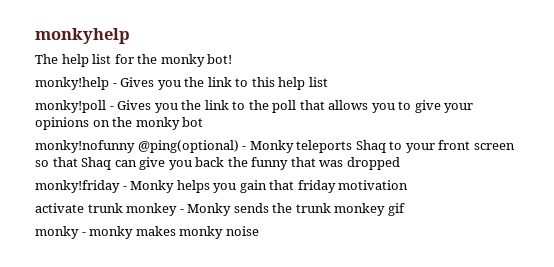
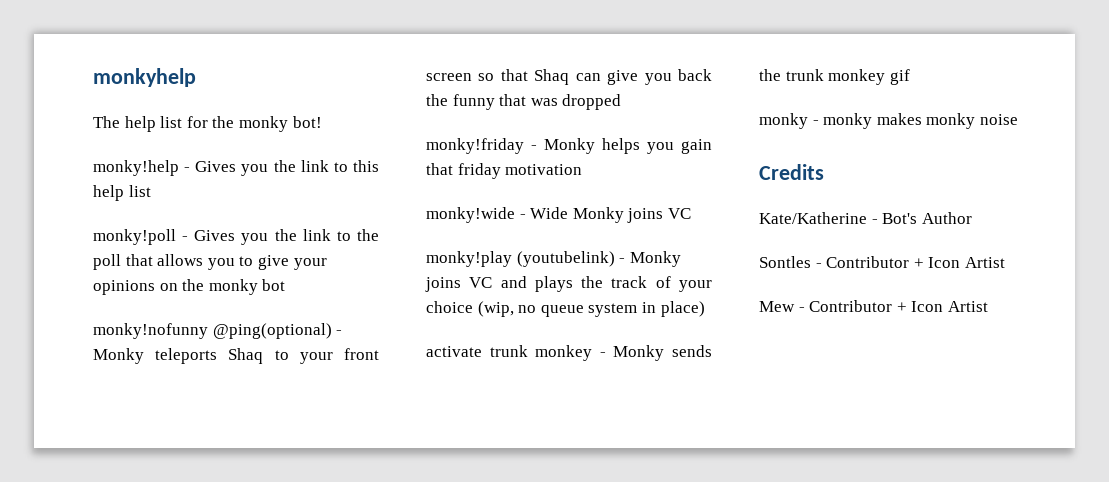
(409, 185) none -> [426,207,691,223] [426,251,681,267] [425,276,712,292] [426,301,705,317] // monky!wide - Wide Monky joins VC // monky!play (youtubelink) - Monky joins VC and plays the track of your choice (wip, no queue system in place)
(259, 231) none -> [759,164,824,180] [759,212,972,224] [759,256,1005,268] [759,300,988,312] // Credits // Kate/Katherine - Bot's Author // Sontles - Contributor + Icon Artist // Mew - Contributor + Icon Artist

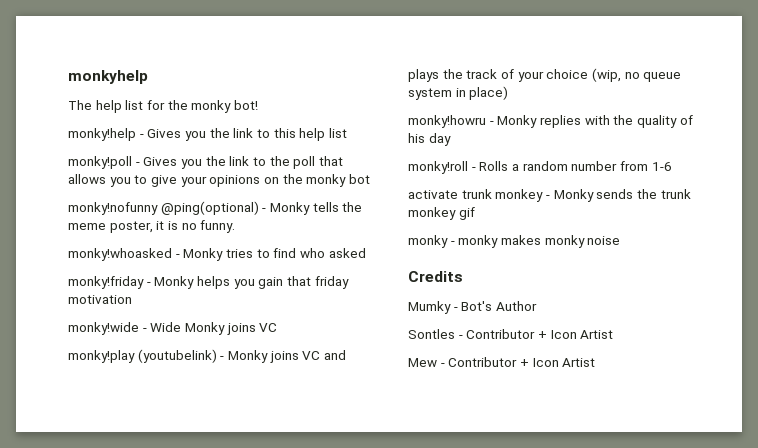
[155,348,379,364] [426,69,712,85] [426,94,622,110] teleports Shaq to your front screen so that Shaq can give you back the funny that was dropped -> [312,202,363,212] [68,220,236,233] [68,248,366,261] tells the meme poster, it is no funny. // monky!whoasked - Monky tries to find who asked
(705, 309) none -> [408,115,693,128] [408,133,451,146] [408,161,672,174] // monky!howru - Monky replies with the quality of his day // monky!roll - Rolls a random number from 1-6
[759,212,867,224] Kate/Katherine -> [408,301,451,314] Mumky

